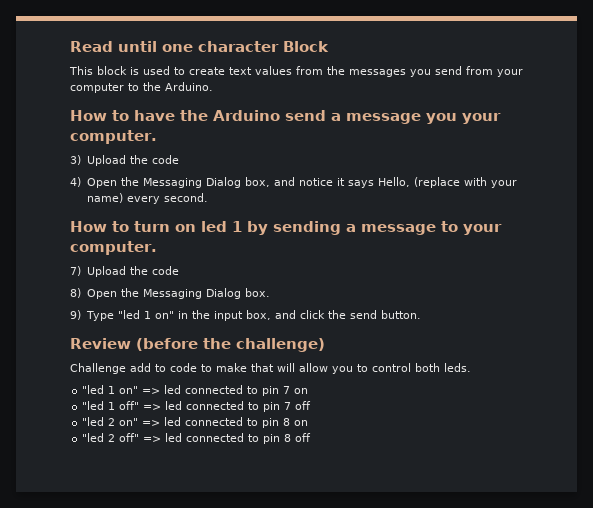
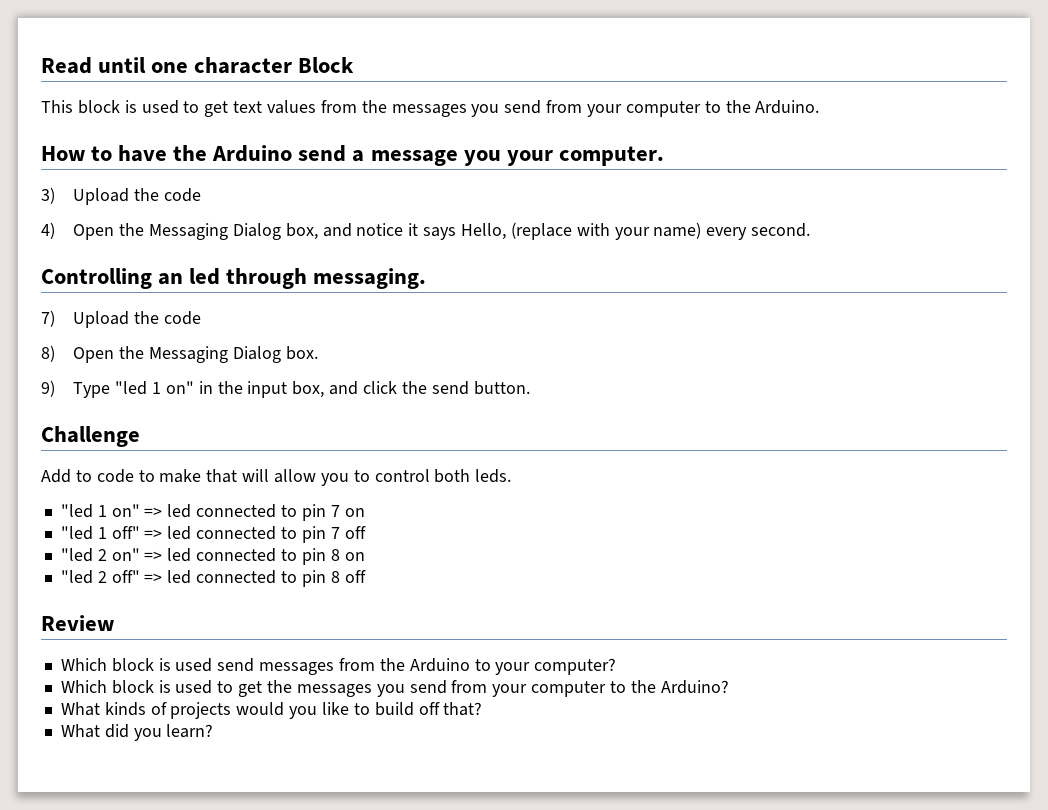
[189,67,225,75] create -> [204,101,229,117] get
[70,221,502,235] [70,241,157,255] How to turn on led 1 by sending a message to your computer. -> [41,268,427,289] Controlling an led through messaging.
[70,338,325,352] [70,363,151,374] Review (before the challenge) // Challenge add -> [41,426,140,447] [41,469,71,483] Challenge // Add
(312, 437) none -> [41,615,114,631] [60,658,617,675] [60,680,729,697] [60,702,483,719] [60,724,214,741] // Review // Which block is used send messages from the Arduino to your computer? // Which block is used to get the messages you send from your computer to the Arduino? // What kinds of projects would you like to build off that? // What did you learn?

